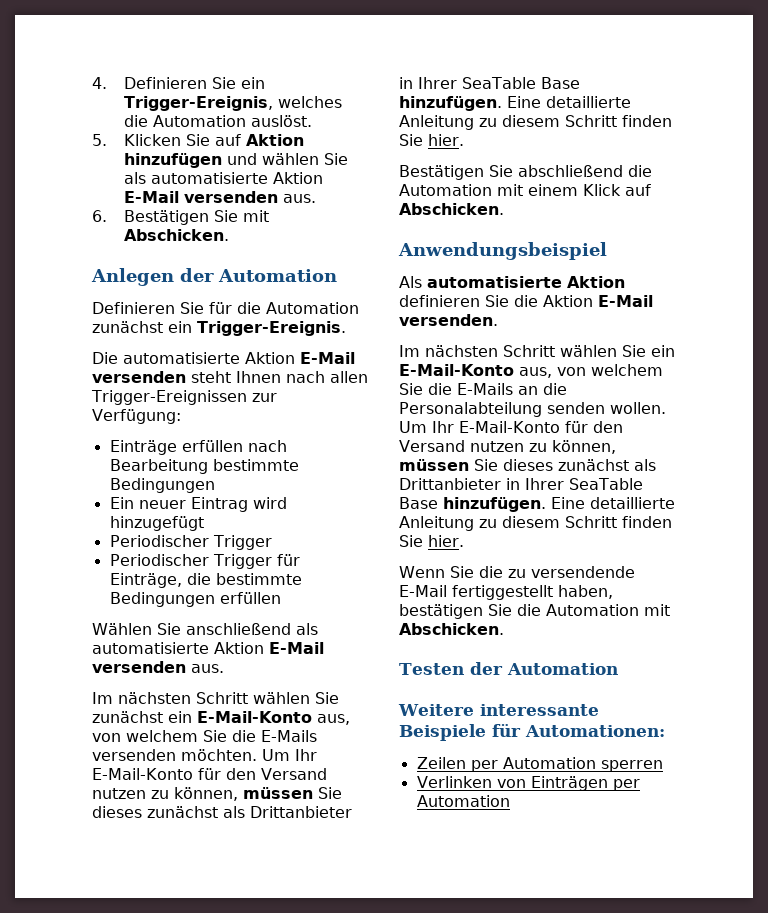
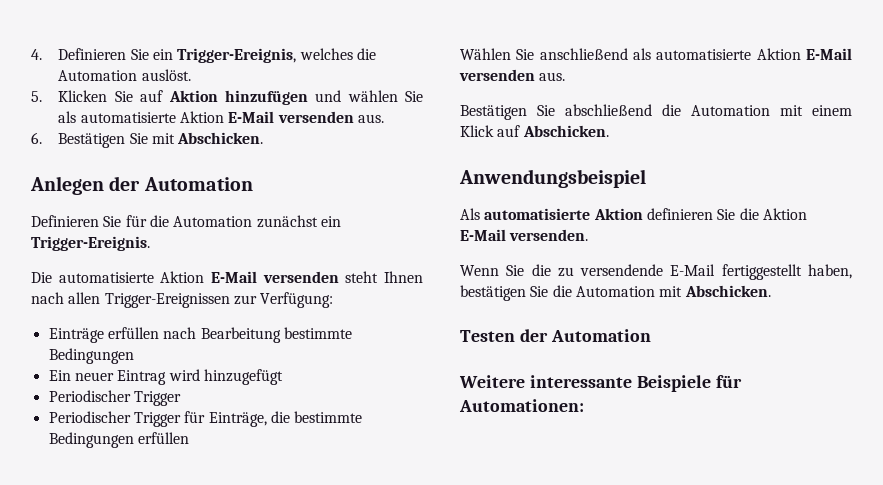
[92,692,339,704] [92,711,350,725] [92,730,317,742] [92,749,317,761] [92,768,327,780] [92,787,342,801] [92,806,352,818] [399,77,580,89] [399,96,631,111] [399,115,672,130] [399,134,464,146] // Im nächsten Schritt wählen Sie zunächst ein E-Mail-Konto aus, von welchem Sie die E-Mails versenden möchten. Um Ihr E-Mail-Konto für den Versand nutzen zu können, müssen Sie dieses zunächst als Drittanbieter in Ihrer SeaTable Base hinzufügen. Eine detaillierte Anleitung zu diesem Schritt finden Sie hier. -> (566, 76) none
[399,345,675,357] [399,364,663,378] [399,383,567,395] [399,402,666,417] [399,421,623,433] [399,440,616,454] [399,459,656,471] [399,478,643,490] [399,497,675,512] [399,516,672,531] [399,535,464,547] // Im nächsten Schritt wählen Sie ein E-Mail-Konto aus, von welchem Sie die E-Mails an die Personalabteilung senden wollen. Um Ihr E-Mail-Konto für den Versand nutzen zu können, müssen Sie dieses zunächst als Drittanbieter in Ihrer SeaTable Base hinzufügen. Eine detaillierte Anleitung zu diesem Schritt finden Sie hier. -> (589, 235) none
[416,757,663,772] [416,776,640,791] [416,795,510,807] // Zeilen per Automation sperren // Verlinken von Einträgen per Automation -> (584, 405) none

